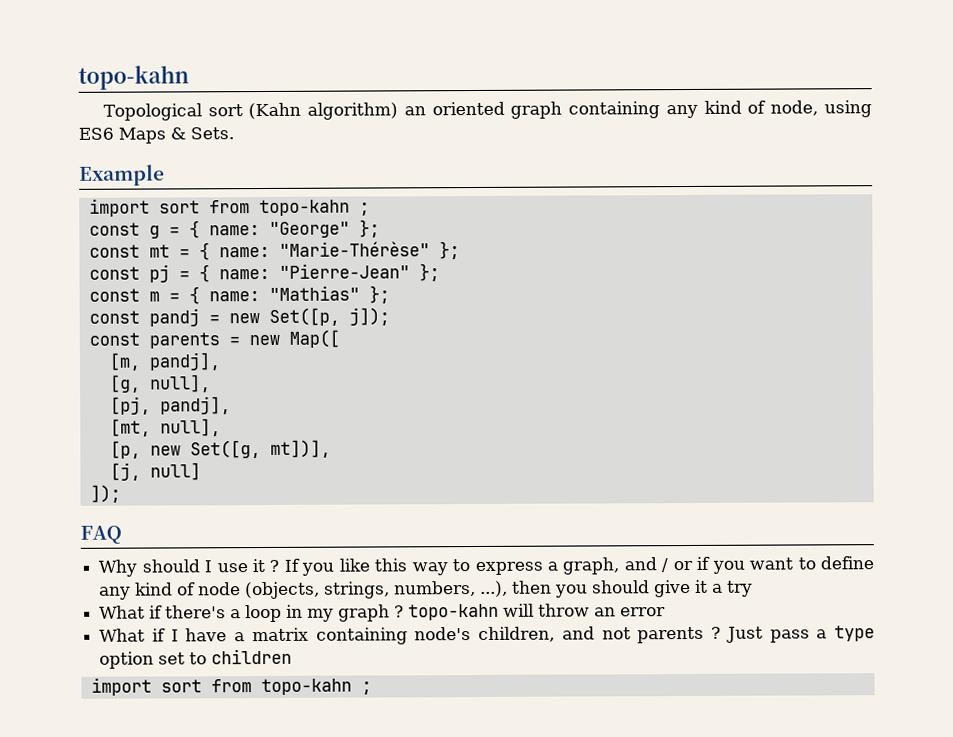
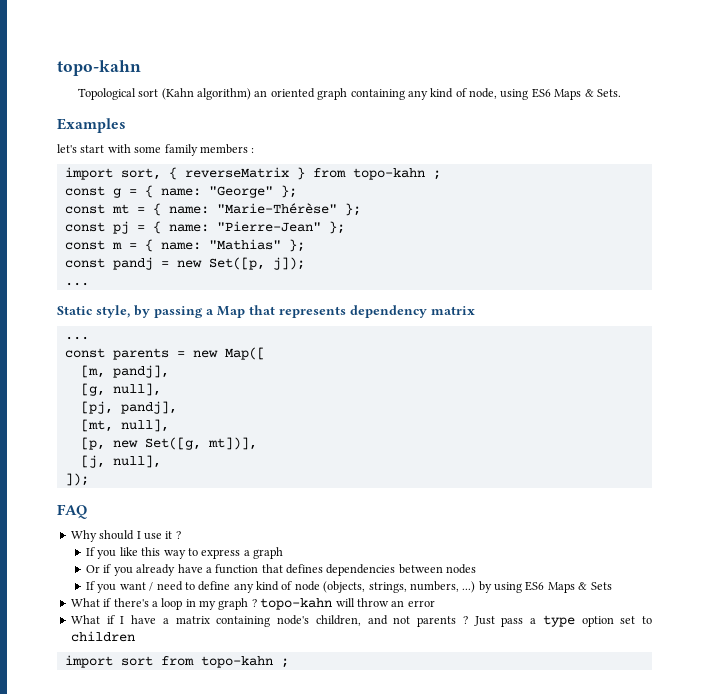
[79,164,165,186] [88,198,200,217] Example // import sort -> [57,118,126,133] [57,144,255,156] [64,167,305,180] Examples // let's start with some family members : // import sort, { reverseMatrix }
(390, 316) none -> [64,282,89,286] [57,305,475,318] [64,336,89,340] // ... // Static style, by passing a Map that represents dependency matrix // ...
[149,462,201,481] null] -> [112,455,161,468] null],
(280, 565) none -> (181, 535) //
[562,556,794,575] graph, and / or if you want -> [253,547,284,559] [86,564,477,576] [86,581,183,593] graph // Or if you already have a function that defines dependencies between nodes // If you want / need
[480,579,754,598] ...), then you should give it a try -> [462,581,612,593] ...) by using ES6 Maps & Sets

